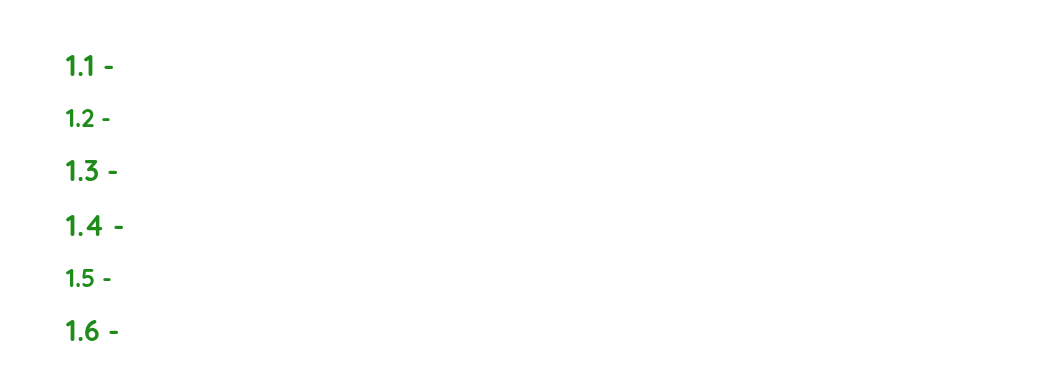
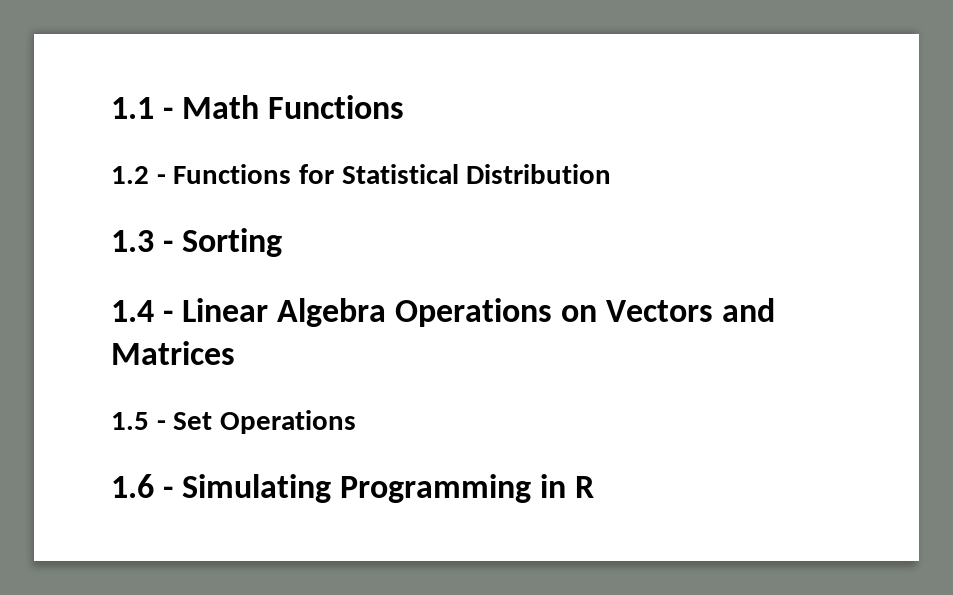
(114, 70) none -> [182,95,405,119] Math Functions
(111, 122) none -> [173,164,612,184] Functions for Statistical Distribution
(118, 175) none -> [182,228,283,257] Sorting
(124, 230) none -> [182,298,776,327] [111,341,235,365] Linear Algebra Operations on Vectors and Matrices
(112, 282) none -> [173,410,357,434] Set Operations
(119, 335) none -> [182,474,595,503] Simulating Programming in R

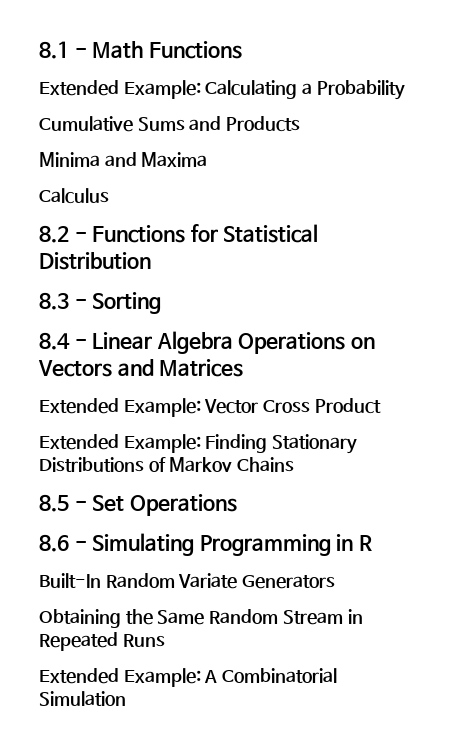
[111,97,154,119] 1.1 -> [39,41,69,59] 8.1
[111,166,149,184] 1.2 -> [39,80,405,100] [39,116,301,132] [39,152,208,167] [39,188,109,204] [39,225,69,243] Extended Example: Calculating a Probability // Cumulative Sums and Products // Minima and Maxima // Calculus // 8.2
[111,230,154,252] 1.3 -> [39,292,69,310] 8.3
[111,300,154,322] 1.4 -> [39,332,70,350] 8.4
[111,412,149,430] 1.5 -> [39,398,381,417] [39,434,358,454] [39,457,295,472] [39,494,69,512] Extended Example: Vector Cross Product // Extended Example: Finding Stationary Distributions of Markov Chains // 8.5
[111,474,154,498] 1.6 -> [39,534,69,552] 8.6
(595, 487) none -> [39,573,336,589] [39,609,363,628] [39,632,165,651] [39,668,338,687] [39,691,126,706] // Built-In Random Variate Generators // Obtaining the Same Random Stream in Repeated Runs // Extended Example: A Combinatorial Simulation

